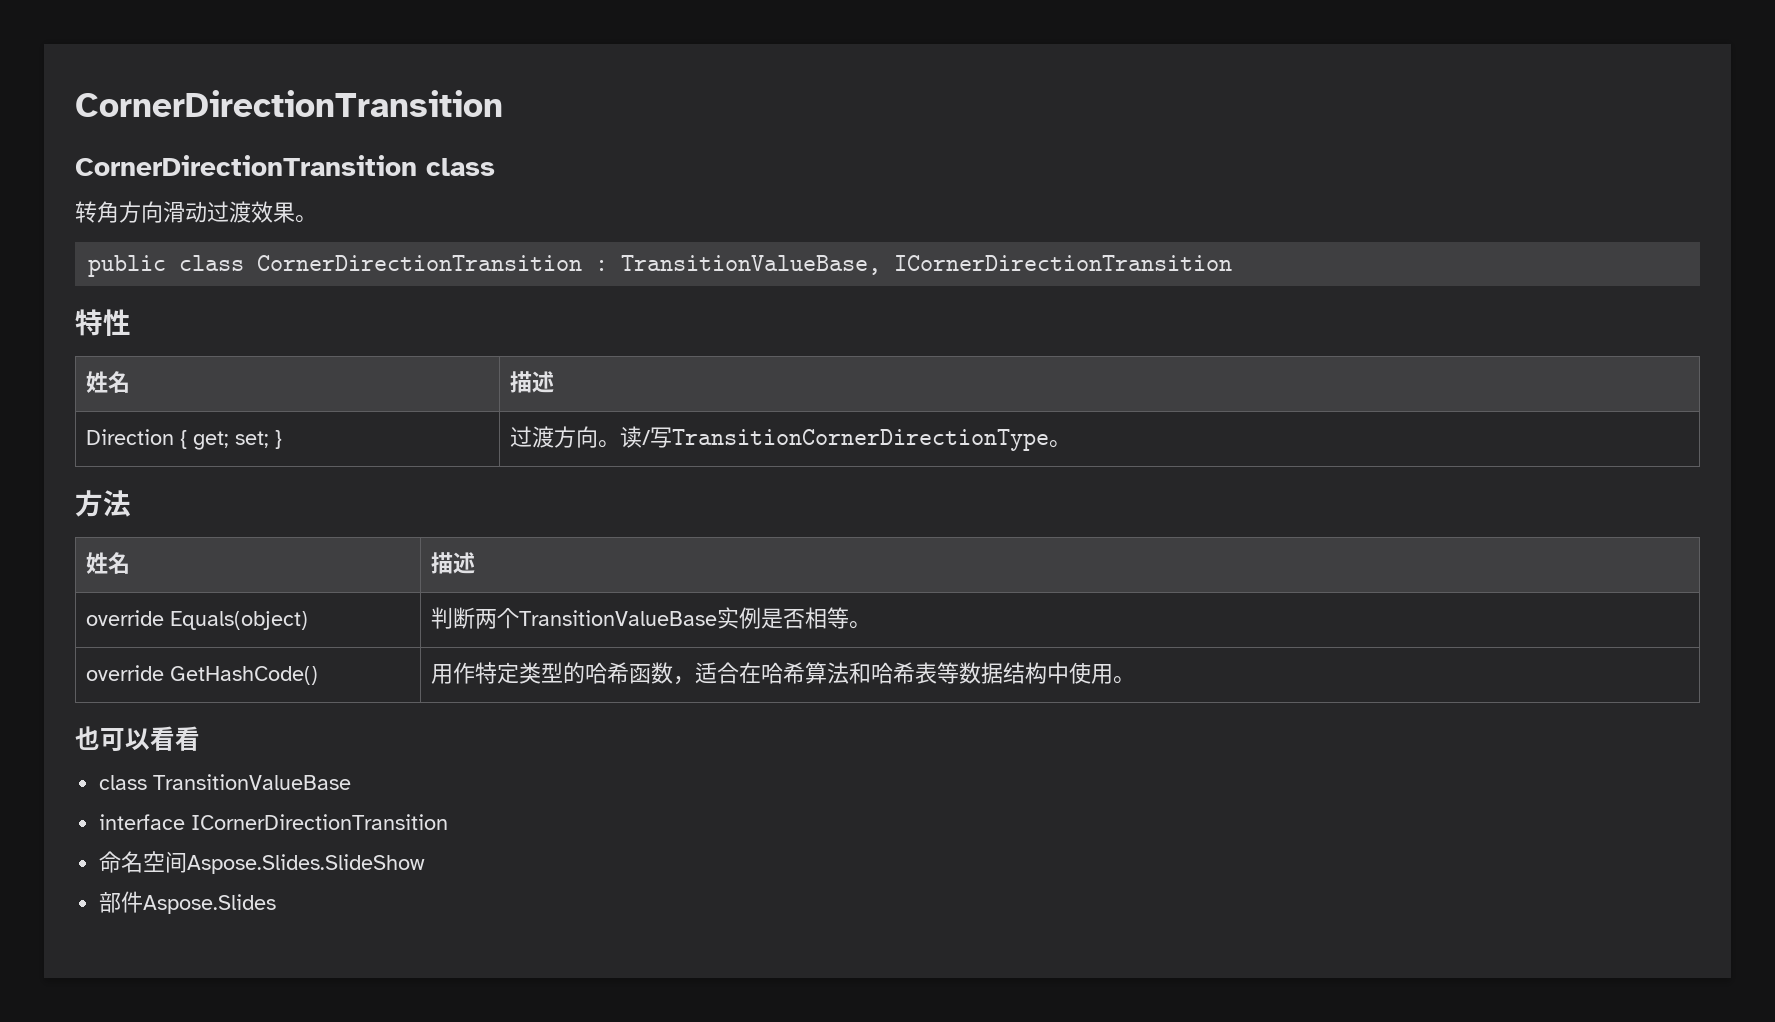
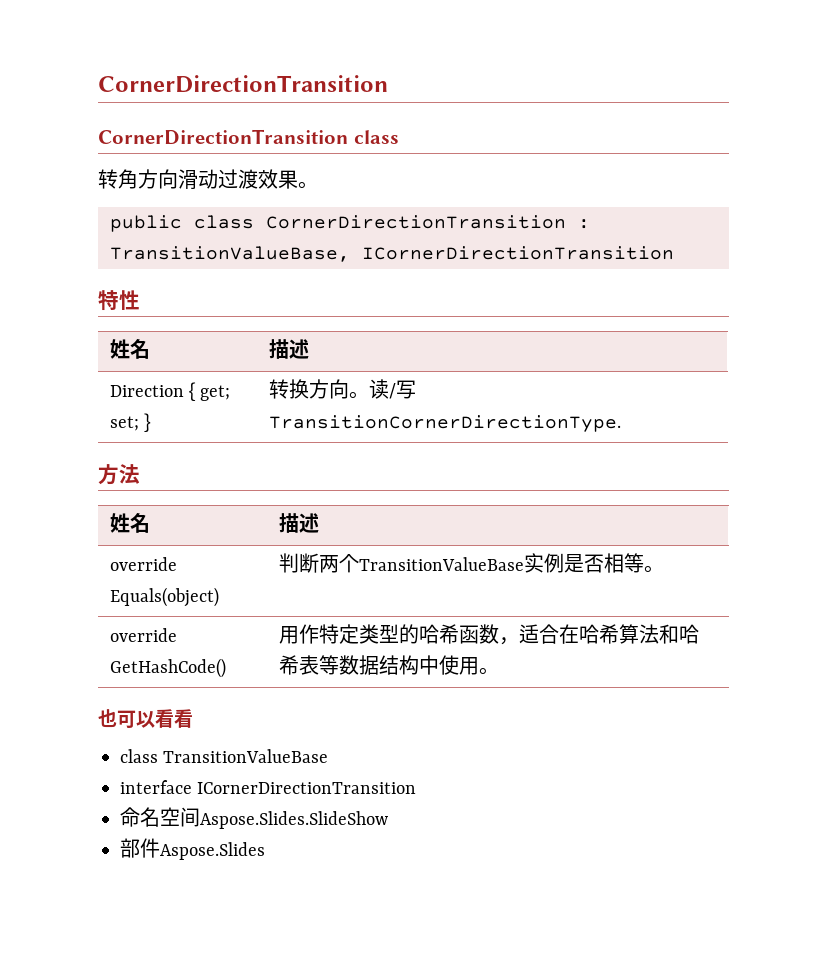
[509,426,554,448] 过渡 -> [268,379,309,399] 转换
[671,429,1071,451] TransitionCornerDirectionType。 -> [268,415,621,432] TransitionCornerDirectionType.

